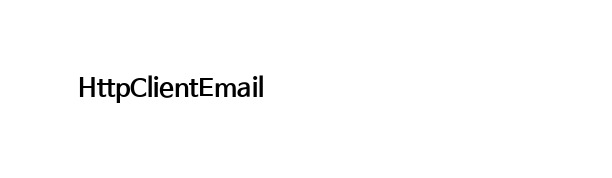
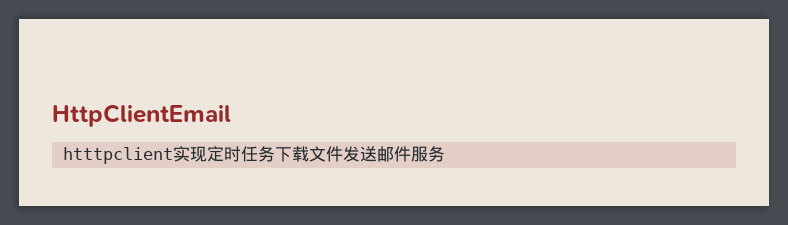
(264, 89) none -> [62,146,445,164] // htttpclient实现定时任务下载文件发送邮件服务

